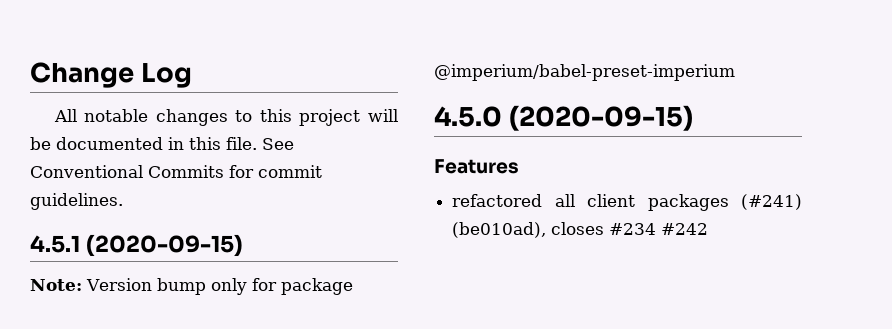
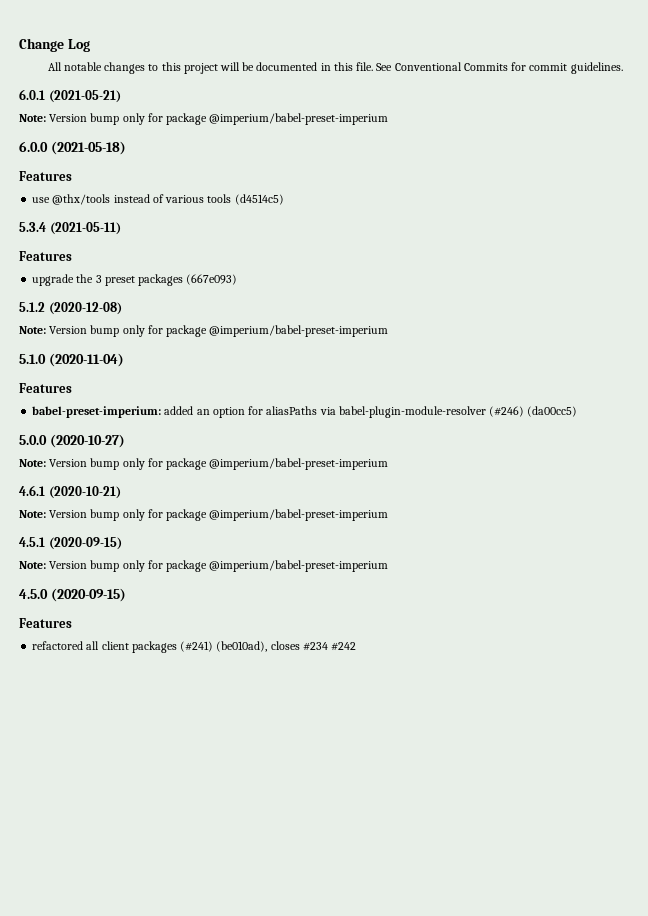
(123, 201) none -> [19,89,121,103] [19,113,389,125] [19,141,126,155] [19,171,72,181] [32,194,284,205] [19,222,121,235] [19,251,72,261] [32,274,238,286] [19,302,122,315] [19,325,389,337] [19,353,124,367] [19,383,72,393] [32,406,578,418] [19,434,125,448] [19,458,389,470] [19,485,121,499] [19,509,389,521] // 6.0.1 (2021-05-21) // Note: Version bump only for package @imperium/babel-preset-imperium // 6.0.0 (2021-05-18) // Features // use @thx/tools instead of various tools (d4514c5) // 5.3.4 (2021-05-11) // Features // upgrade the 3 preset packages (667e093) // 5.1.2 (2020-12-08) // Note: Version bump only for package @imperium/babel-preset-imperium // 5.1.0 (2020-11-04) // Features // babel-preset-imperium: added an option for aliasPaths via babel-plugin-module-resolver (#246) (da00cc5) // 5.0.0 (2020-10-27) // Note: Version bump only for package @imperium/babel-preset-imperium // 4.6.1 (2020-10-21) // Note: Version bump only for package @imperium/babel-preset-imperium

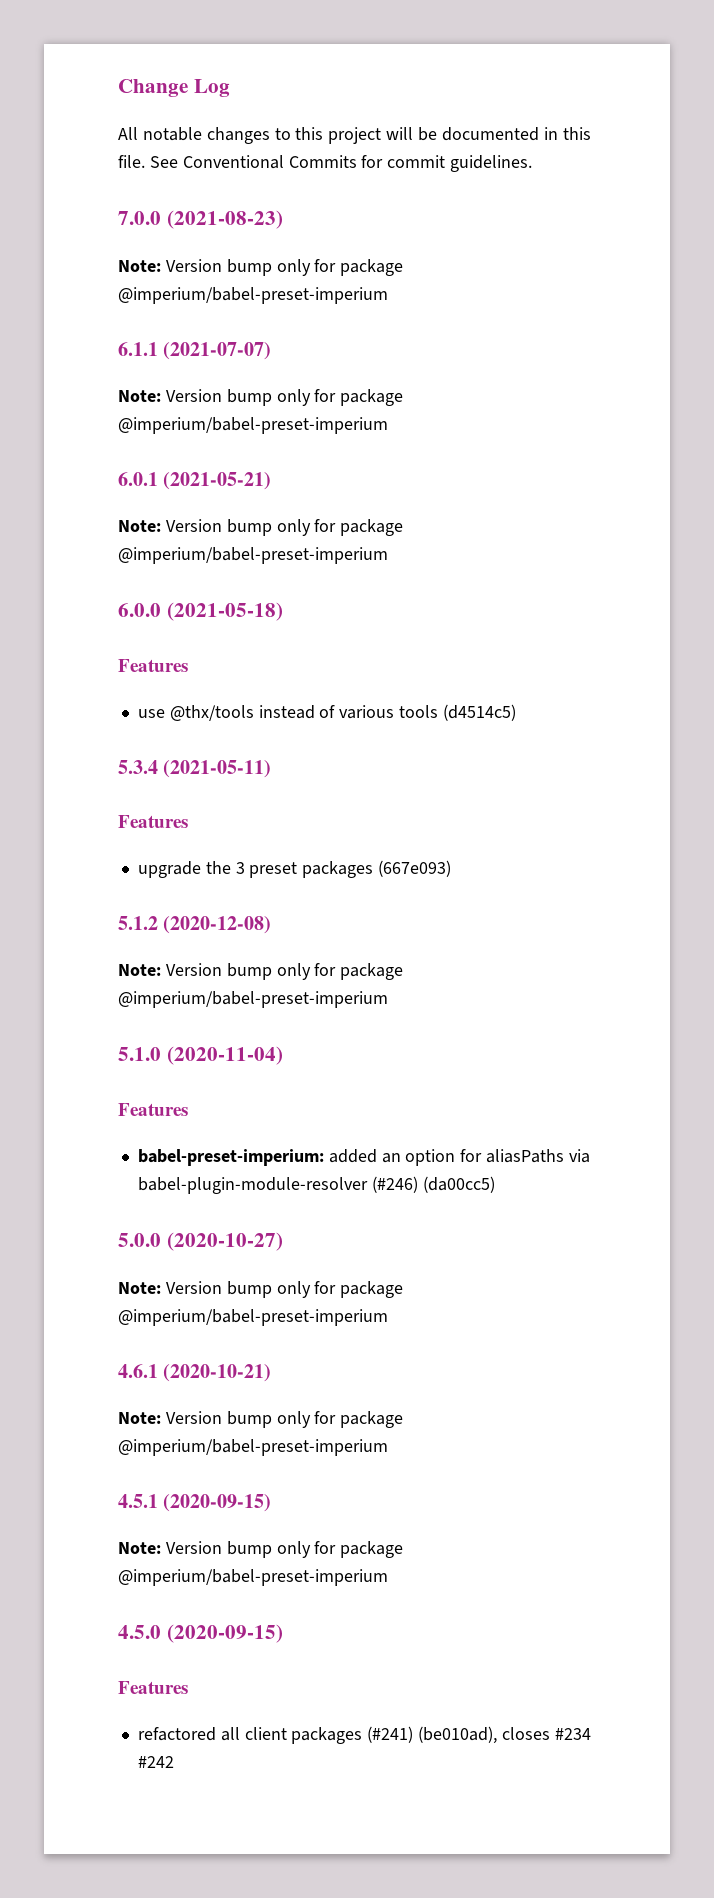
(623, 68) none -> [118,210,283,229] [118,259,404,276] [118,287,388,304] [118,342,272,360] [118,389,404,406] [118,417,388,434] // 7.0.0 (2021-08-23) // Note: Version bump only for package @imperium/babel-preset-imperium // 6.1.1 (2021-07-07) // Note: Version bump only for package @imperium/babel-preset-imperium

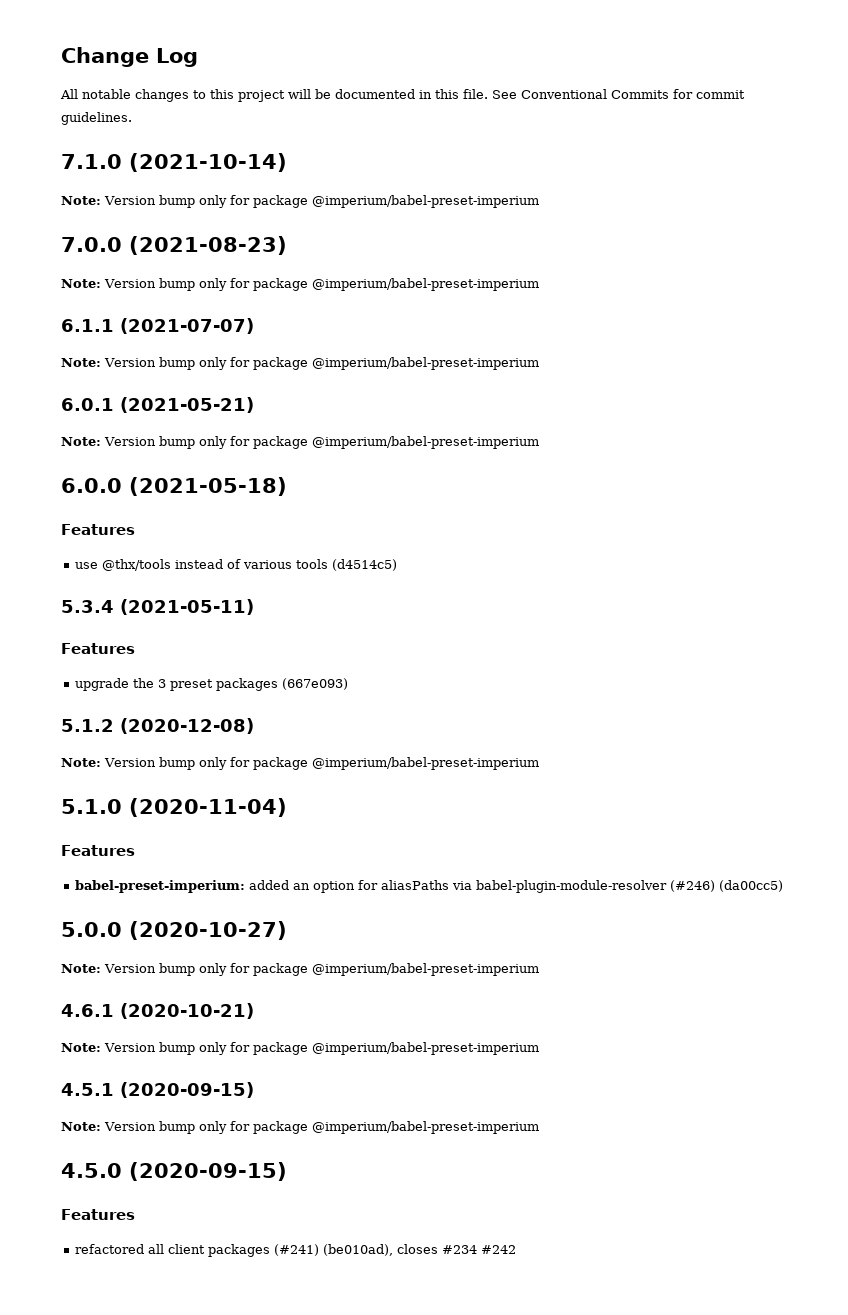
(533, 163) none -> [61,153,287,172] [61,195,539,208] // 7.1.0 (2021-10-14) // Note: Version bump only for package @imperium/babel-preset-imperium

